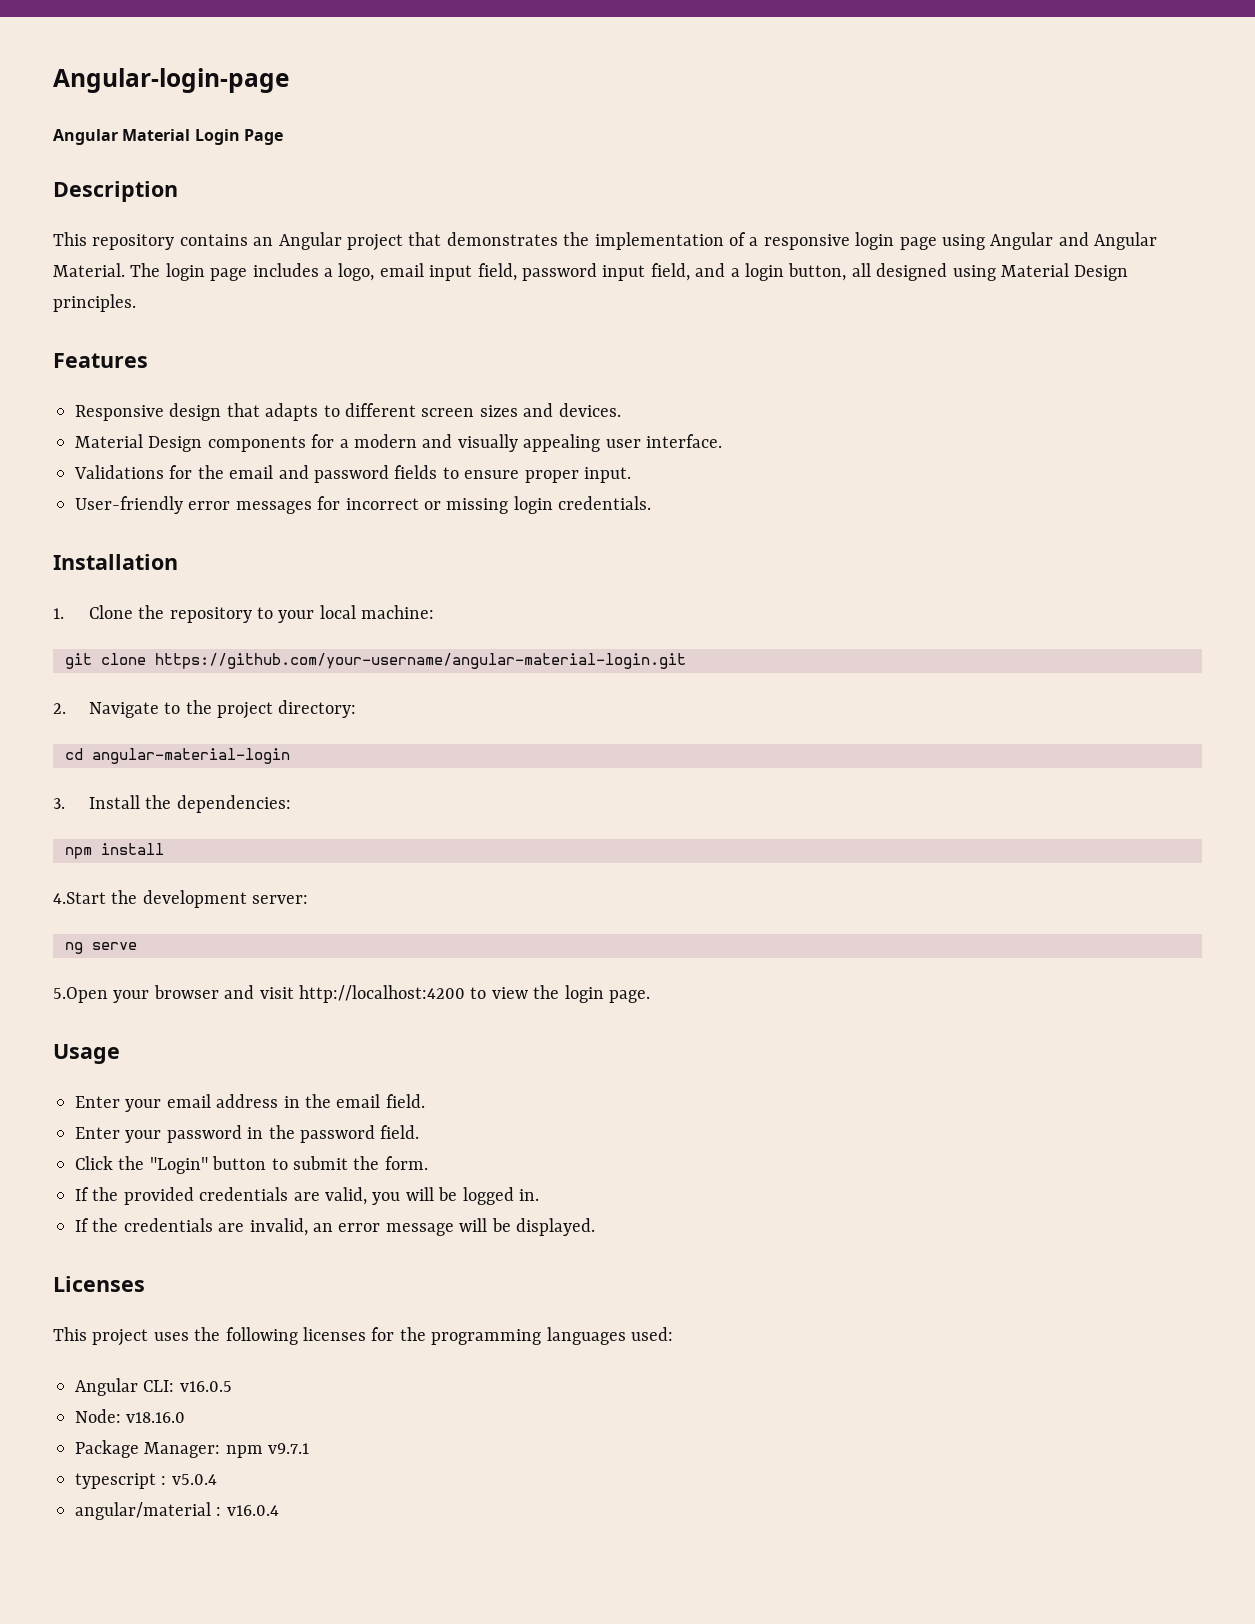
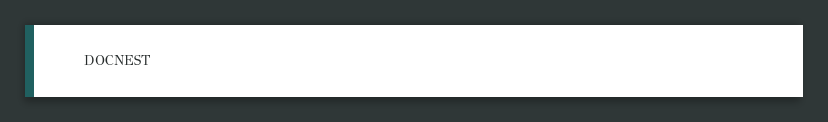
[53,68,289,93] [53,129,283,145] [53,181,178,202] [53,232,1158,251] [53,263,1129,281] [53,294,136,312] [53,353,148,368] [75,403,621,421] [75,434,722,452] [74,465,631,483] [75,496,652,514] [53,554,178,570] [53,605,435,623] [65,653,686,669] [53,700,357,719] [65,748,290,764] [53,795,291,813] [65,843,164,859] [53,890,309,908] [65,942,137,954] [53,985,650,1003] [53,1044,120,1064] [75,1094,425,1112] [75,1125,420,1143] [75,1156,428,1174] [75,1187,539,1205] [75,1218,595,1236] [53,1276,145,1292] [53,1327,673,1346] [75,1378,232,1396] [75,1409,186,1423] [75,1440,310,1458] [75,1473,217,1489] [75,1502,279,1520] Angular-login-page // Angular Material Login Page // Description // This repository contains an Angular project that demonstrates the implementation of a responsive login page using Angular and Angular Material. The login page includes a logo, email input field, password input field, and a login button, all designed using Material Design principles. // Features // Responsive design that adapts to different screen sizes and devices. // Material Design components for a modern and visually appealing user interface. // Validations for the email and password fields to ensure proper input. // User-friendly error messages for incorrect or missing login credentials. // Installation // 1. Clone the repository to your local machine: // git clone https://github.com/your-username/angular-material-login.git // 2. Navigate to the project directory: // cd angular-material-login // 3. Install the dependencies: // npm install // 4.Start the development server: // ng serve // 5.Open your browser and visit http://localhost:4200 to view the login page. // Usage // Enter your email address in the email field. // Enter your password in the password field. // Click the "Login" button to submit the form. // If the provided credentials are valid, you will be logged in. // If the credentials are invalid, an error message will be displayed. // Licenses // This project uses the following licenses for the programming languages used: // Angular CLI: v16.0.5 // Node: v18.16.0 // Package Manager: npm v9.7.1 // typescript : v5.0.4 // angular/material : v16.0.4 -> [84,54,151,66] DOCNEST

